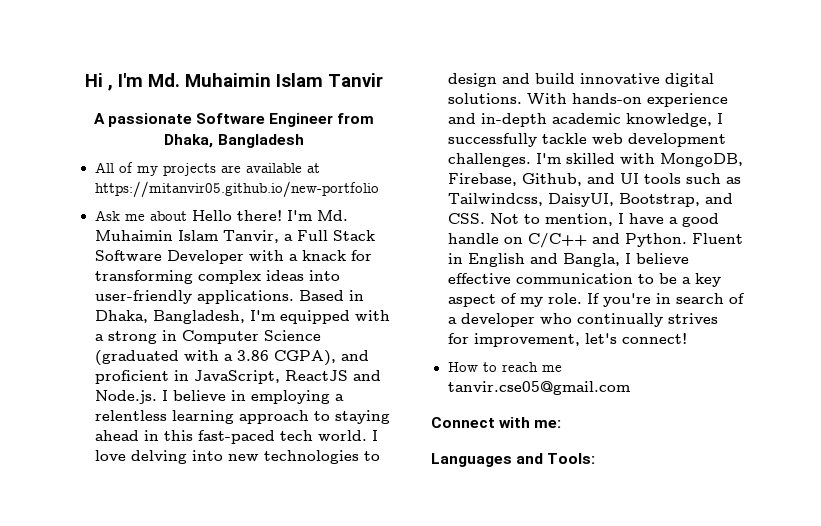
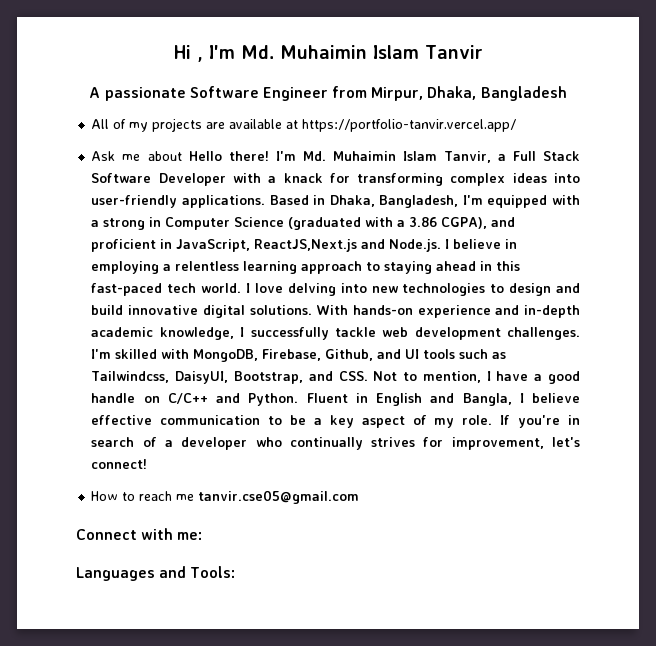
(375, 118) none -> [371,87,424,101] Mirpur,
[94,181,379,198] https://mitanvir05.github.io/new-portfolio -> [302,119,517,132] https://portfolio-tanvir.vercel.app/
[284,370,348,381] ReactJS -> [254,239,358,252] ReactJS,Next.js

